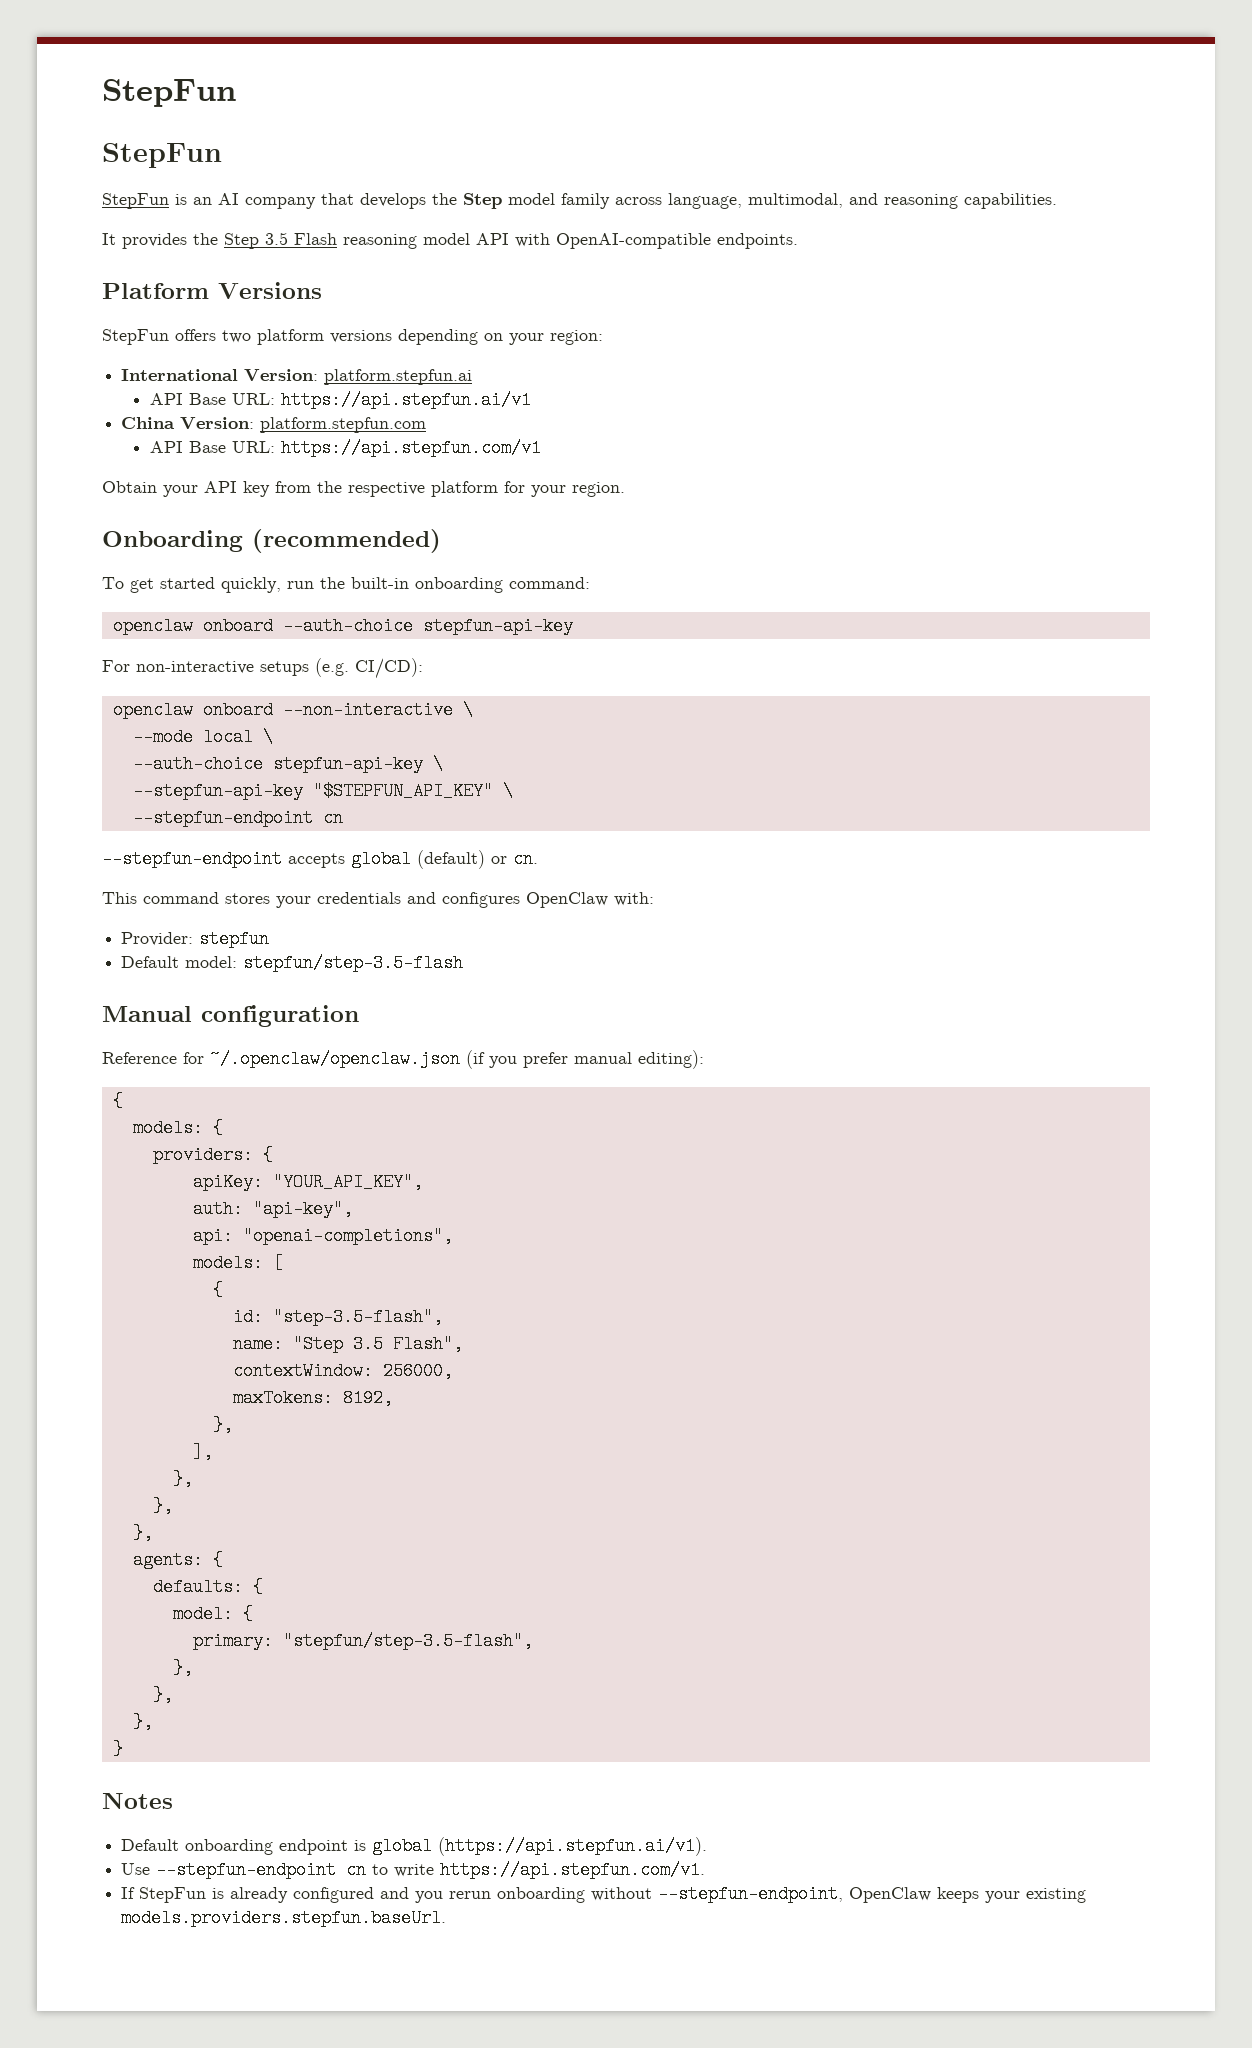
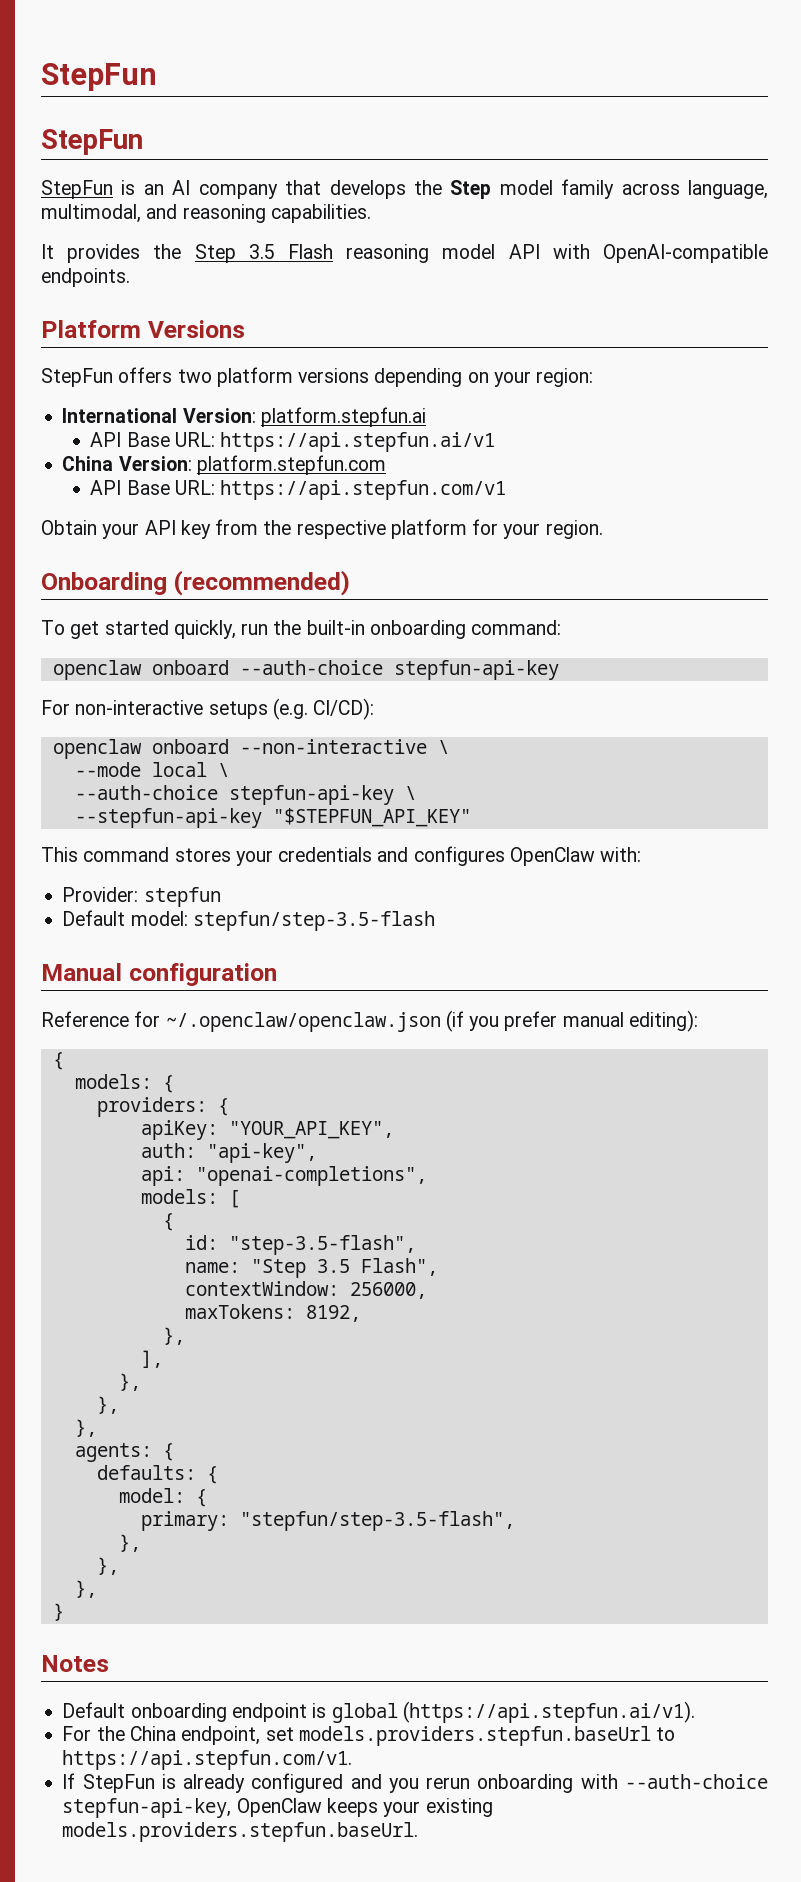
[502,782,513,800] [132,809,343,827] [102,850,538,869] \ // --stepfun-endpoint cn // --stepfun-endpoint accepts global (default) or cn. -> (471, 817) none
[121,1861,435,1879] Use --stepfun-endpoint cn to write -> [62,1726,676,1746] For the China endpoint, set models.providers.stepfun.baseUrl to
[591,1885,844,1903] without --stepfun-endpoint, -> [580,1774,768,1789] [62,1798,232,1818] with --auth-choice stepfun-api-key,

